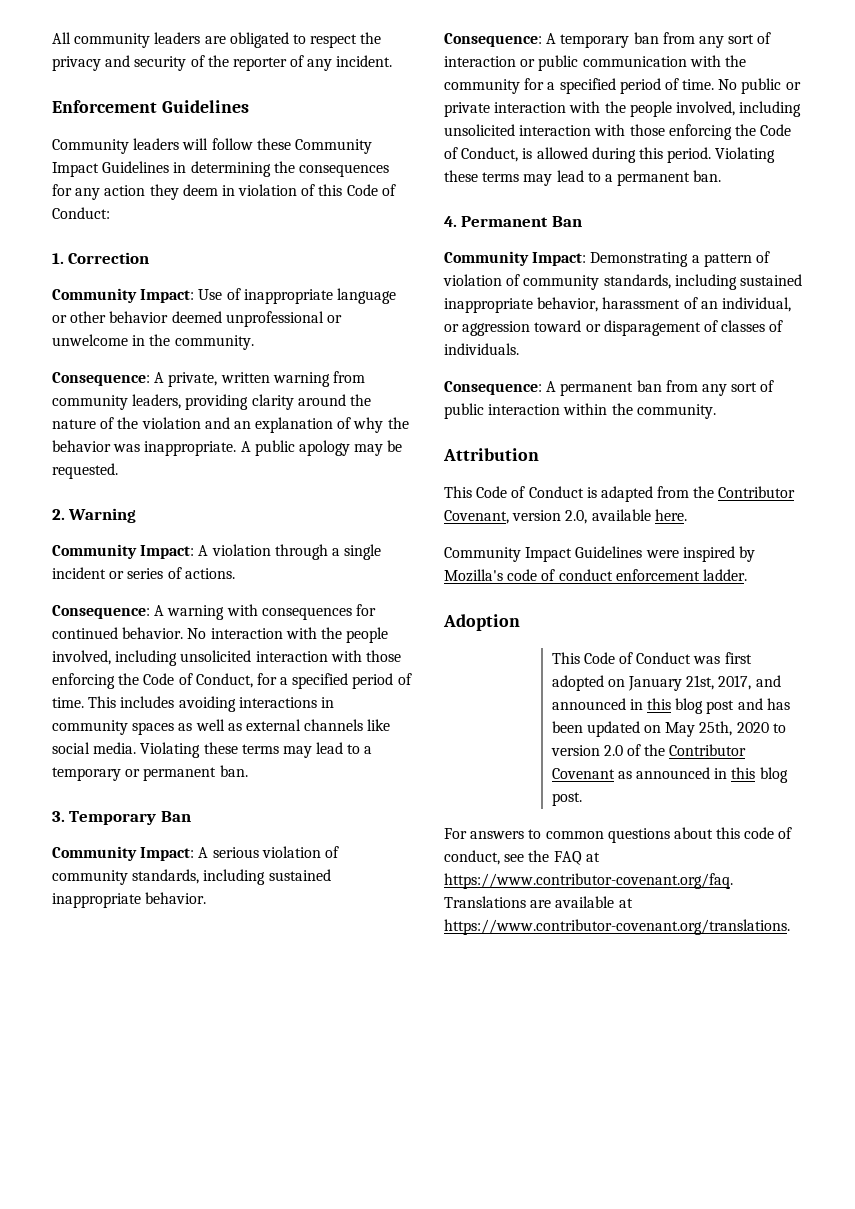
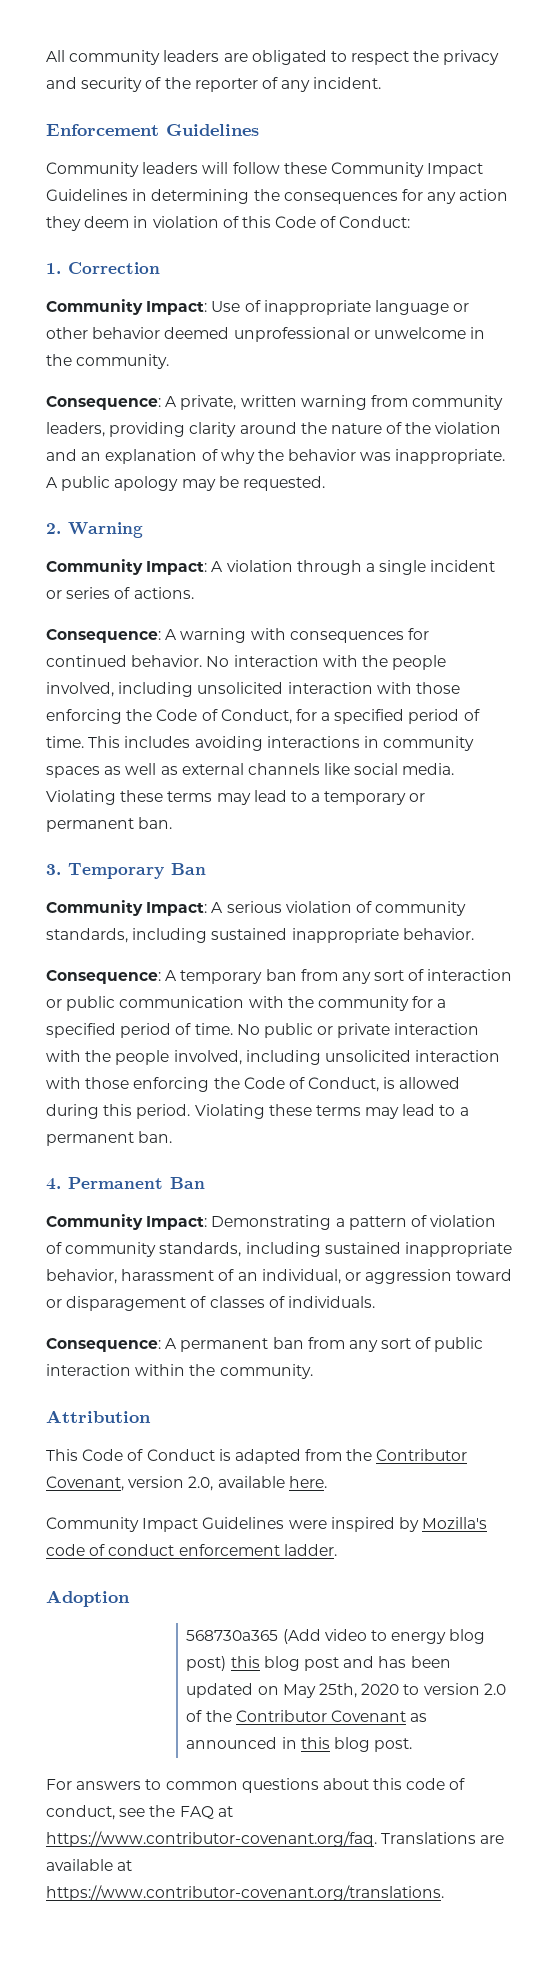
[551,652,752,664] [551,675,781,691] [551,698,643,710] This Code of Conduct was first adopted on January 21st, 2017, and announced in -> [186,1629,486,1644] [186,1656,227,1671] 568730a365 (Add video to energy blog post)

